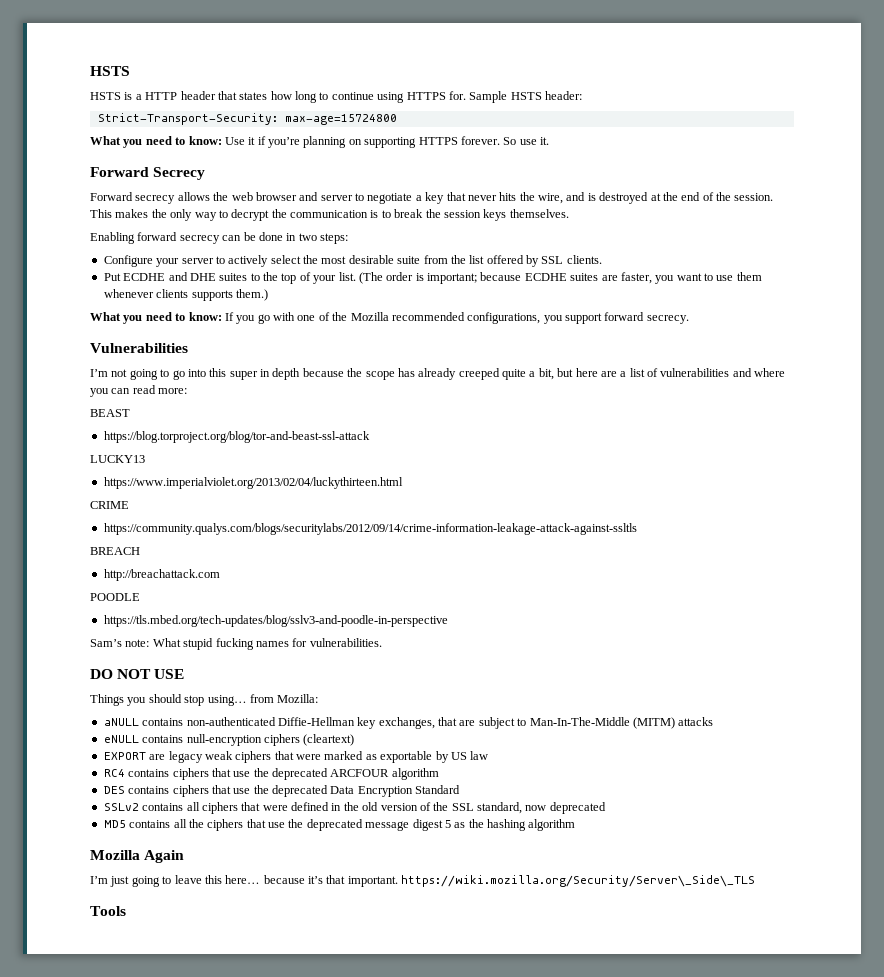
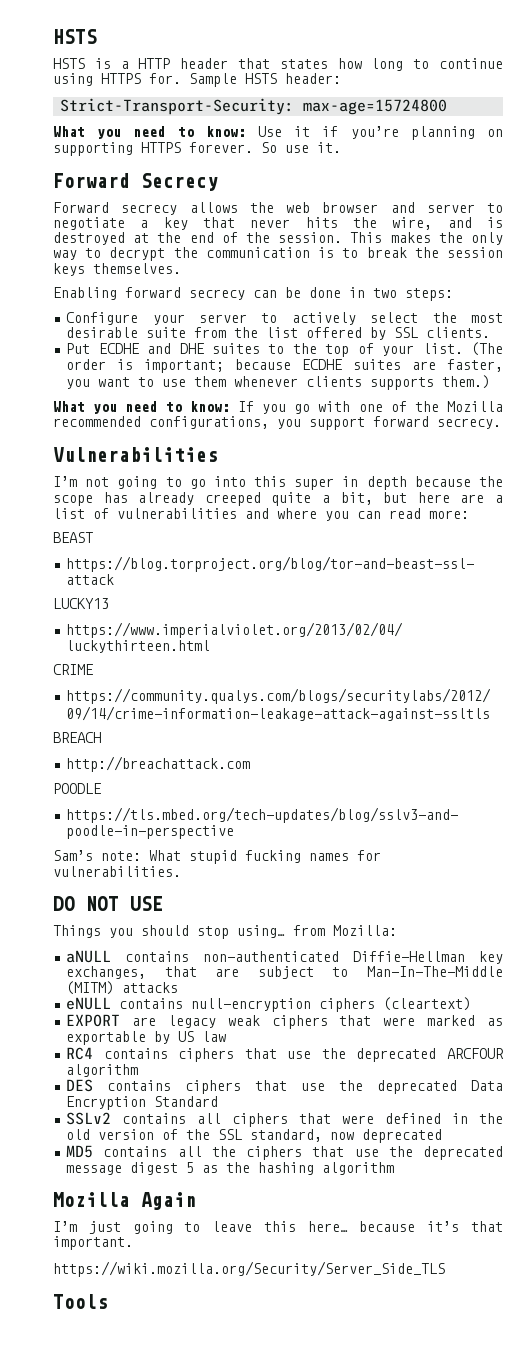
[401,875,756,887] https://wiki.mozilla.org/Security/Server\_Side\_TLS -> [53,1261,445,1277] // https://wiki.mozilla.org/Security/Server_Side_TLS

